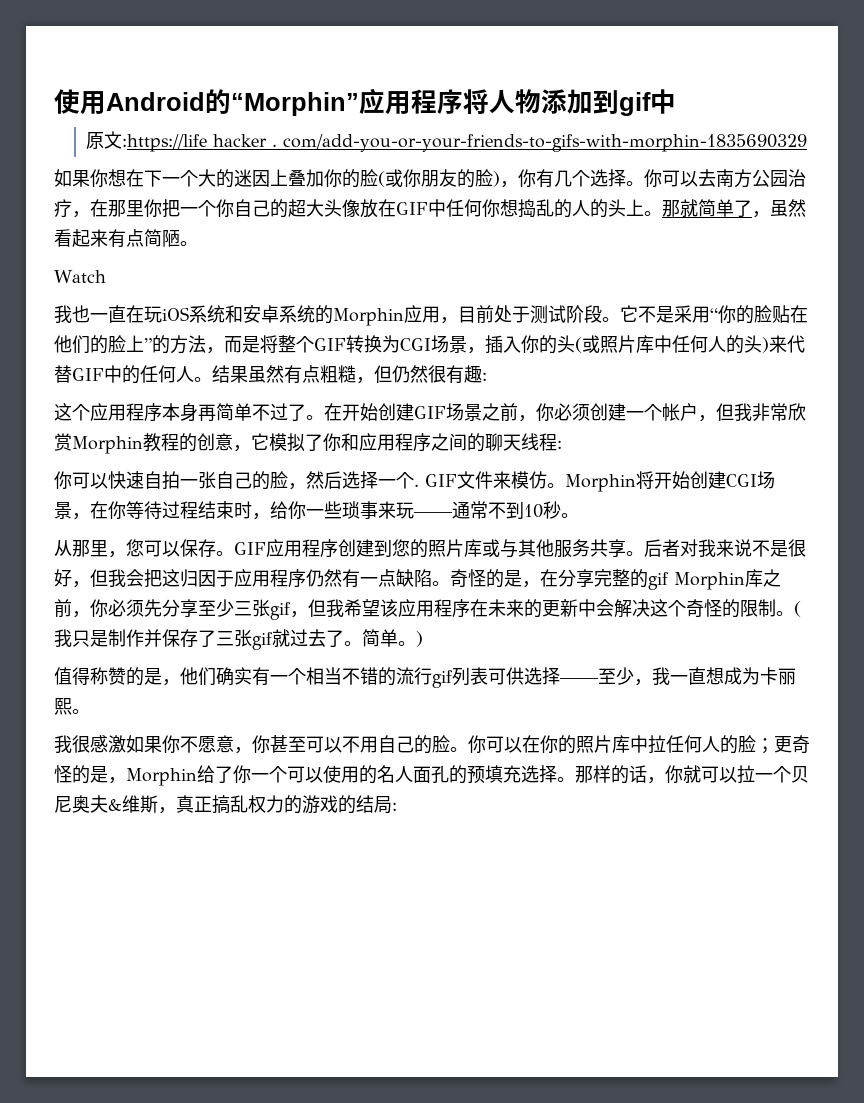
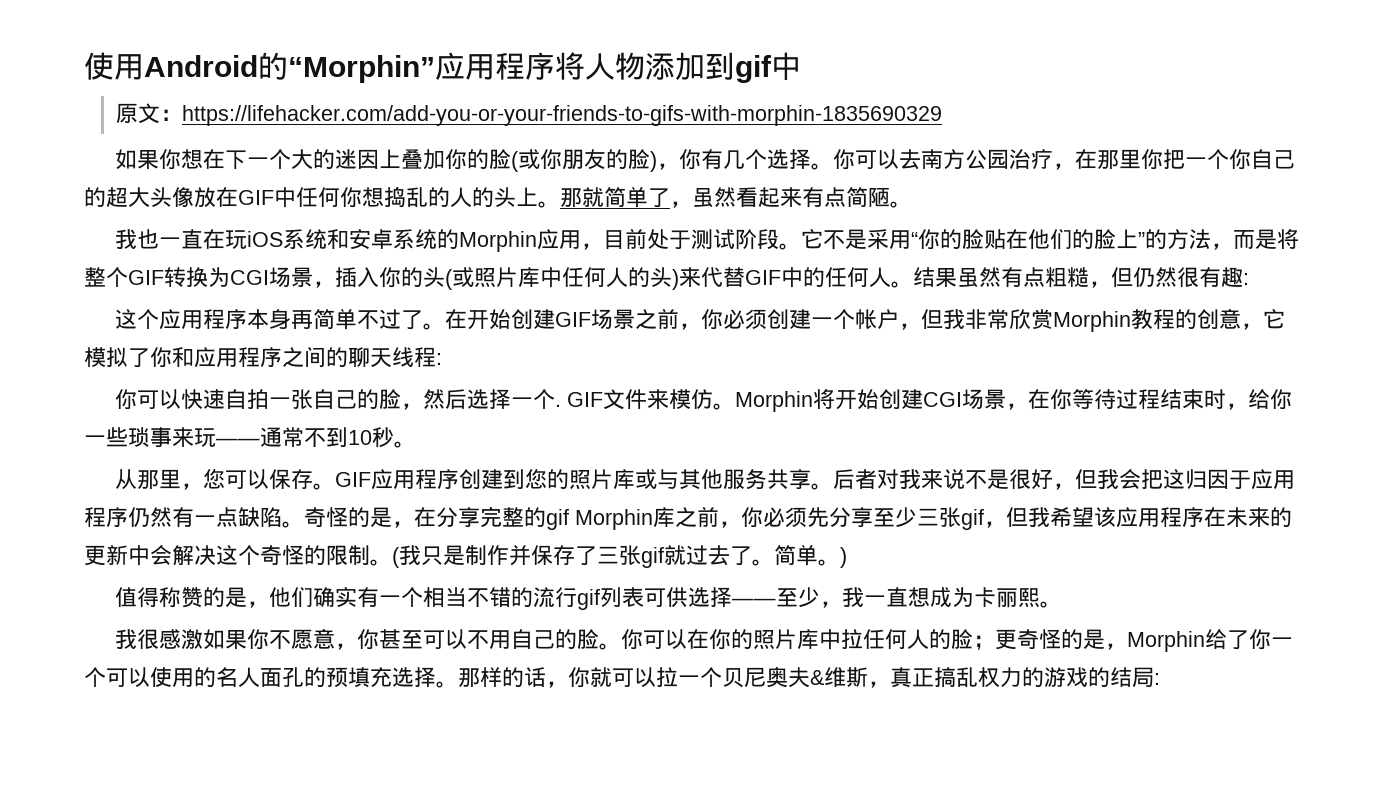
[122,134,808,152] :https://life hacker . com/add-you-or-your-friends-to-gifs-with-morphin-1835690329 -> [159,105,942,126] ：https://lifehacker.com/add-you-or-your-friends-to-gifs-with-morphin-1835690329
[54,270,106,283] // Watch -> (912, 204) none

